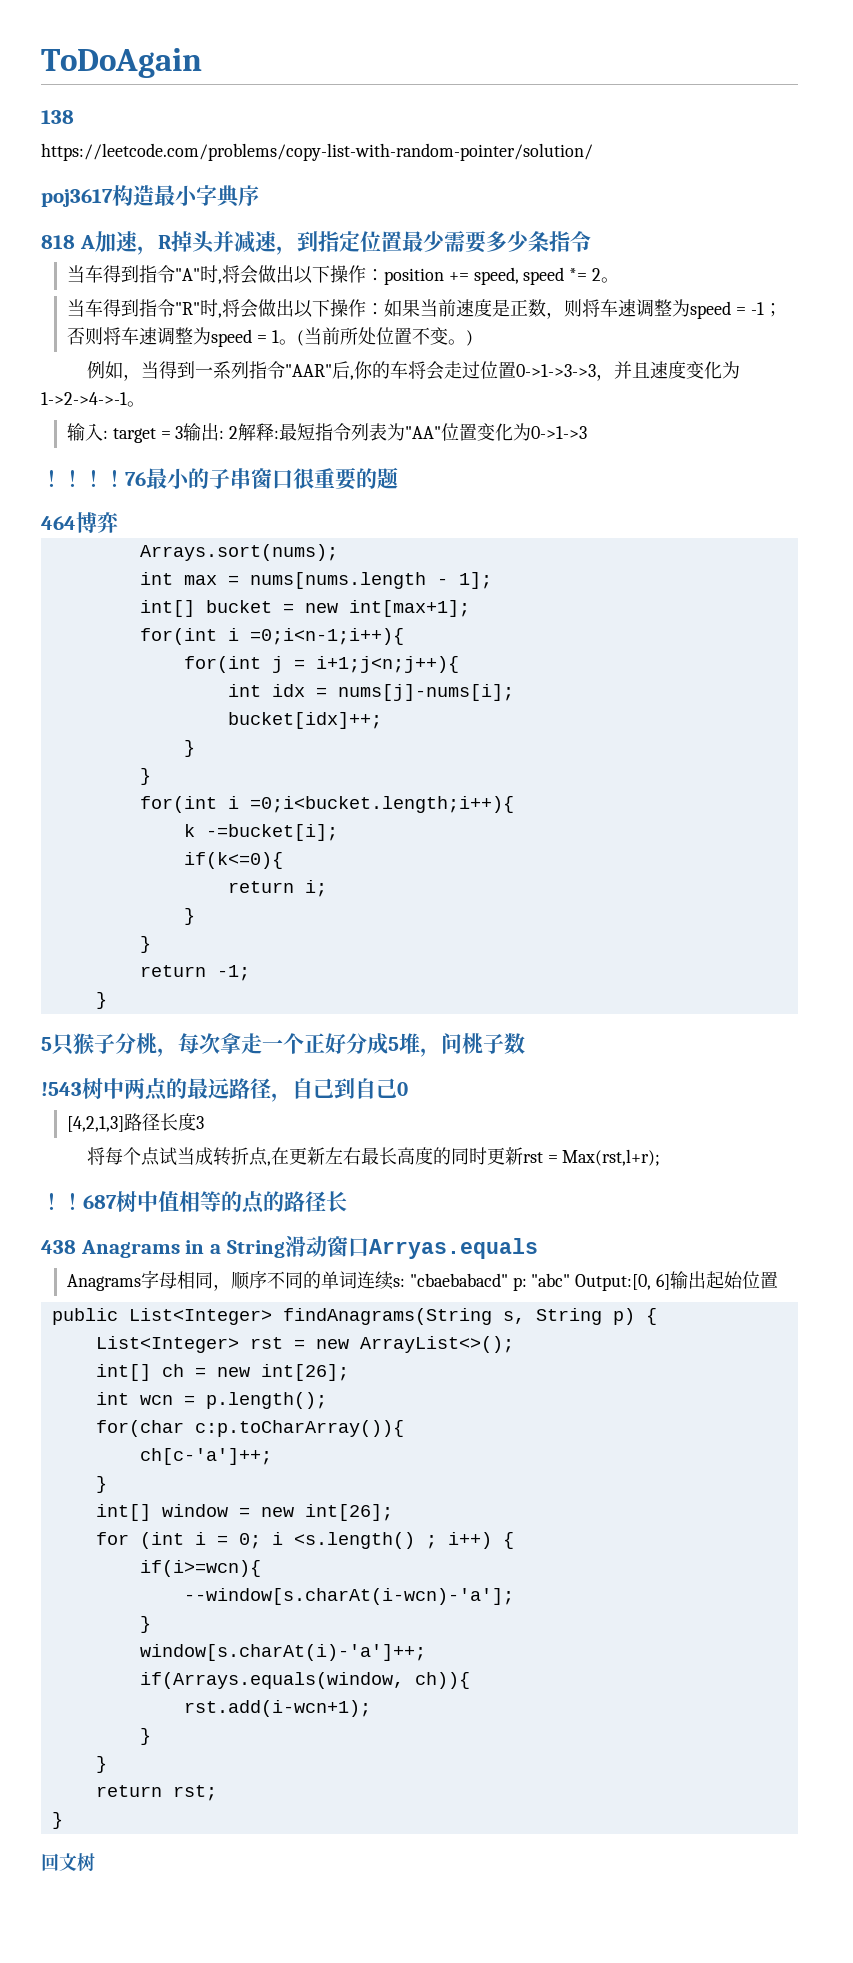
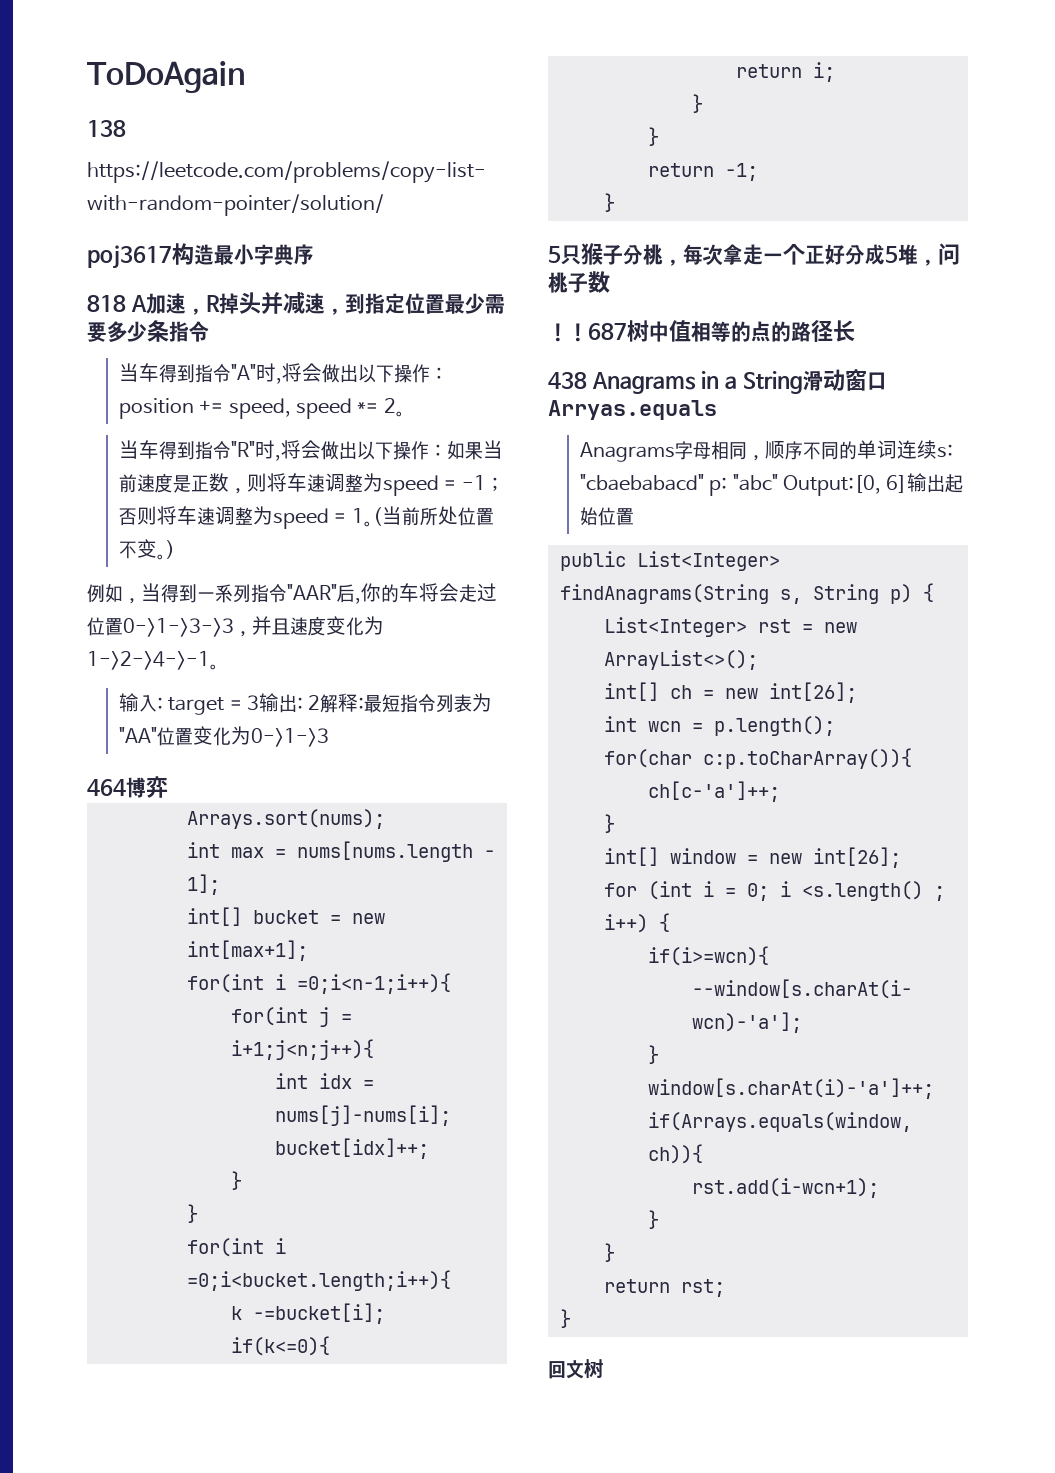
[41,467,398,490] // ！！！！76最小的子串窗口很重要的题 -> (330, 737) none
[41,1078,408,1102] [66,1113,204,1132] [86,1147,661,1166] // !543树中两点的最远路径，自己到自己0 // [4,2,1,3]路径长度3 // 将每个点试当成转折点,在更新左右最长高度的同时更新rst = Max(rst,l+r); -> (610, 282) none

